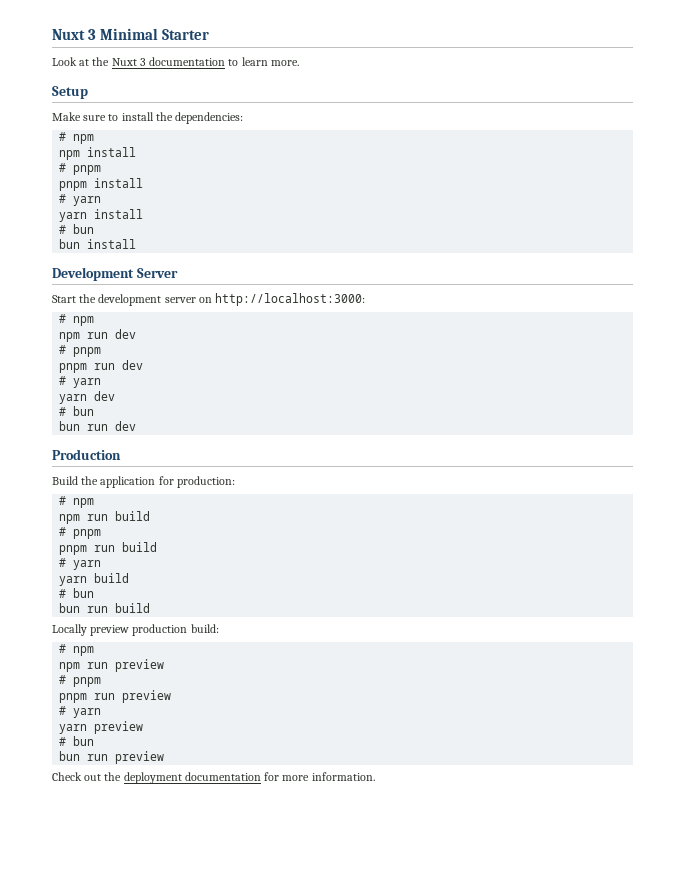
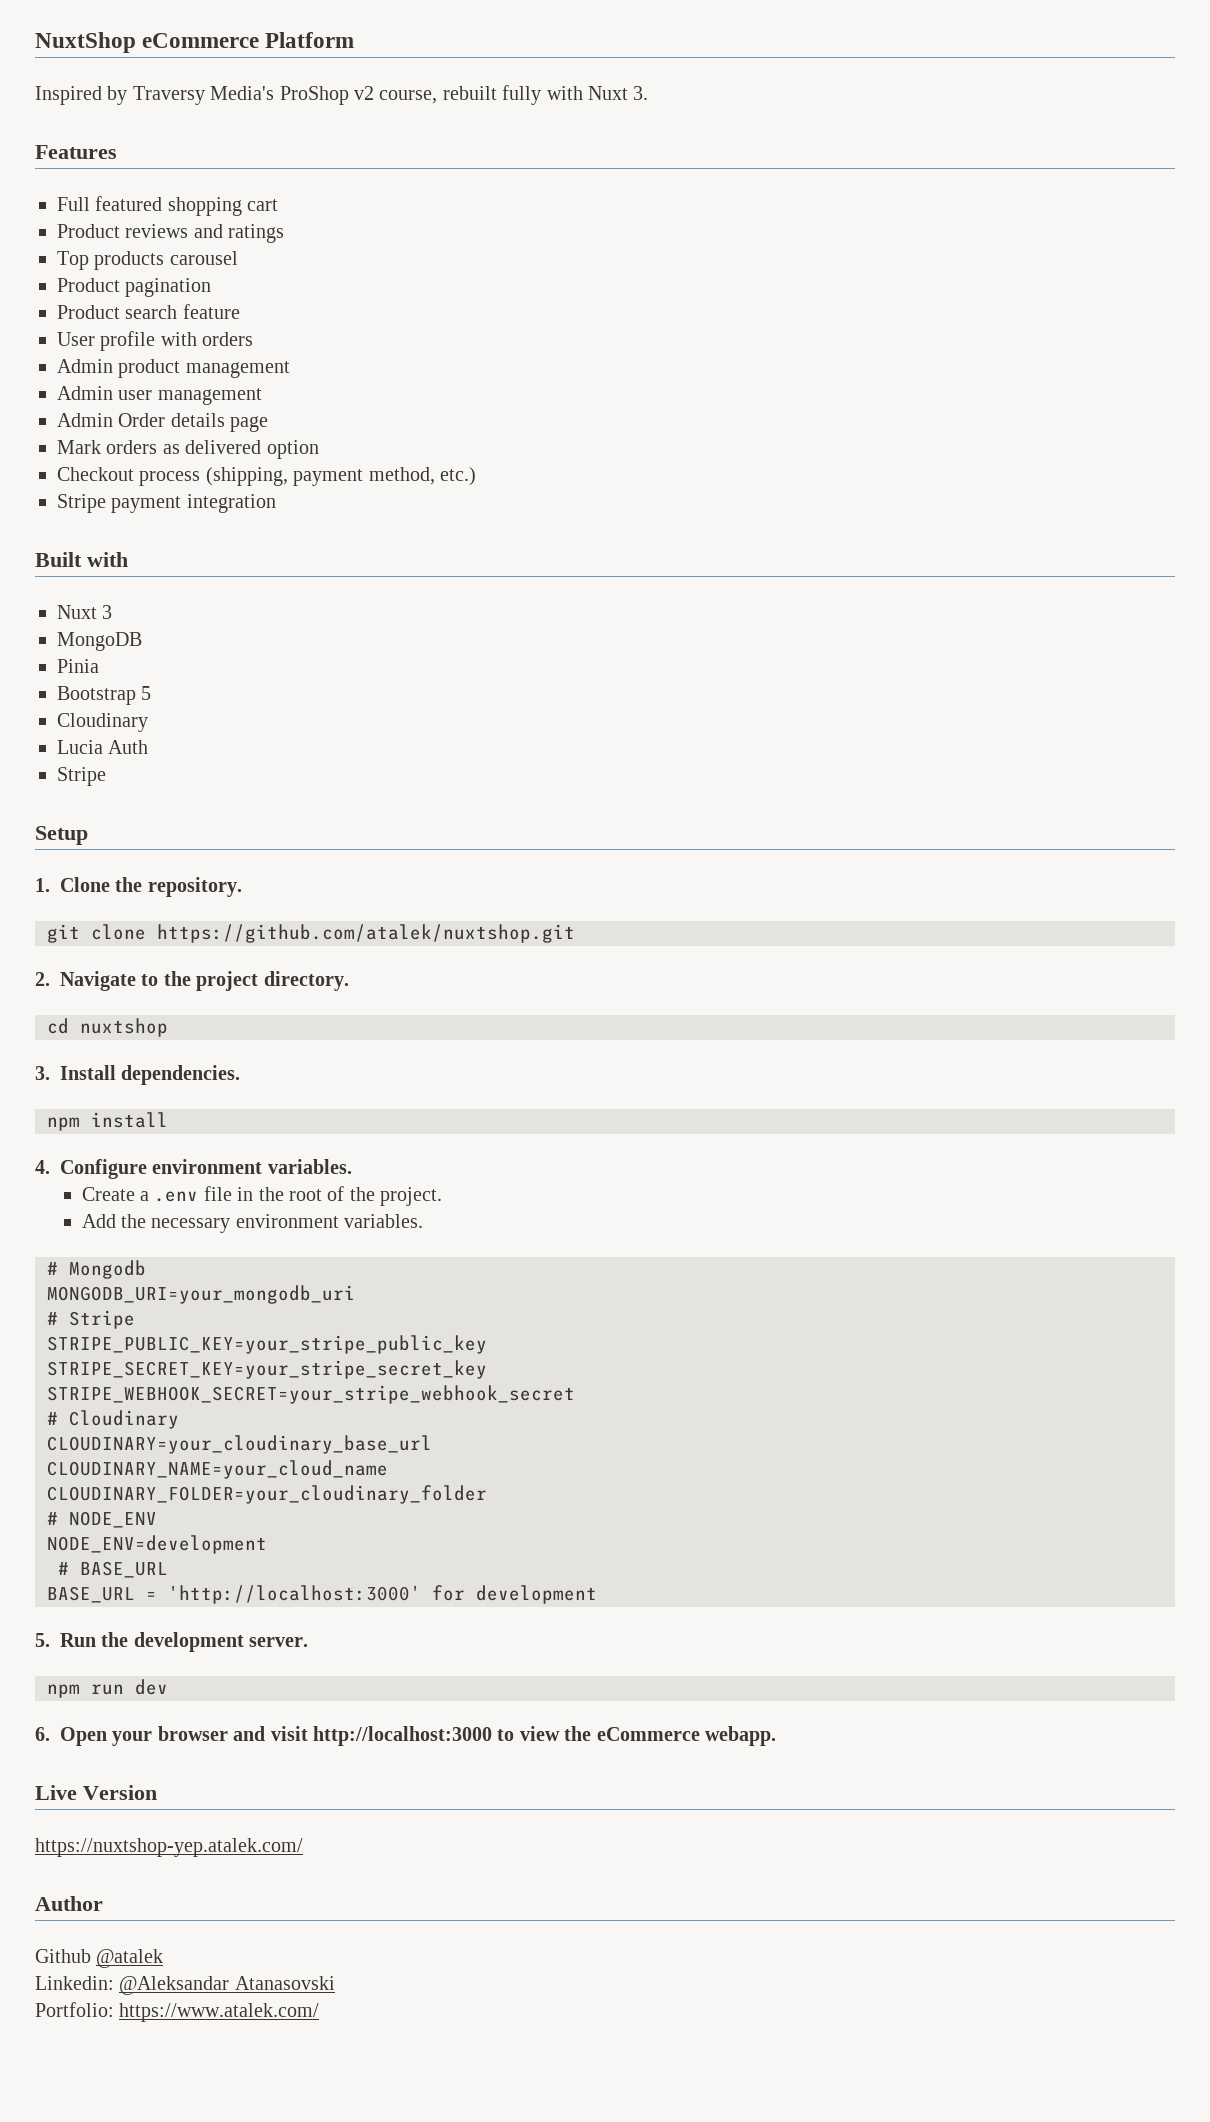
[52,28,210,40] [52,57,299,66] [52,86,88,99] [52,112,244,124] [59,132,95,144] [59,147,137,160] [59,163,102,175] [59,178,144,191] [59,194,102,206] [59,209,144,222] [59,224,95,234] [59,239,137,249] [52,267,178,281] [52,293,366,306] [59,314,95,326] [59,329,137,342] [59,345,102,357] [59,360,144,373] [59,376,102,388] [59,391,116,404] [59,406,95,416] [59,421,137,431] [52,449,121,460] [52,476,235,488] [59,496,95,508] [59,511,151,524] [59,527,102,539] [59,542,158,555] [59,558,102,570] [59,573,130,586] [59,588,95,598] [59,603,151,613] [52,624,219,636] [59,644,95,656] [59,659,165,672] [59,675,102,687] [59,690,172,703] [59,706,102,718] [59,721,144,734] [59,736,95,746] [59,751,165,764] [52,772,375,784] Nuxt 3 Minimal Starter // Look at the Nuxt 3 documentation to learn more. // Setup // Make sure to install the dependencies: // # npm // npm install // # pnpm // pnpm install // # yarn // yarn install // # bun // bun install // Development Server // Start the development server on http://localhost:3000: // # npm // npm run dev // # pnpm // pnpm run dev // # yarn // yarn dev // # bun // bun run dev // Production // Build the application for production: // # npm // npm run build // # pnpm // pnpm run build // # yarn // yarn build // # bun // bun run build // Locally preview production build: // # npm // npm run preview // # pnpm // pnpm run preview // # yarn // yarn preview // # bun // bun run preview // Check out the deployment documentation for more information. -> [35,32,355,53] [35,85,649,105] [35,145,117,159] [57,196,279,216] [57,224,285,243] [57,251,238,270] [57,278,212,297] [57,304,240,319] [57,331,254,351] [57,359,290,378] [57,386,262,405] [57,413,269,432] [57,440,319,459] [57,467,476,486] [57,494,276,513] [35,552,128,567] [57,605,113,619] [57,632,142,651] [57,659,99,673] [57,686,152,705] [57,713,148,732] [57,740,149,754] [57,767,106,786] [35,826,88,845] [35,877,242,897] [47,924,575,943] [35,971,349,991] [47,1018,168,1037] [35,1065,241,1085] [47,1112,168,1131] [35,1159,352,1179] [81,1186,443,1206] [81,1214,424,1233] [47,1260,146,1279] [47,1285,355,1304] [47,1310,135,1329] [47,1335,487,1354] [47,1360,487,1379] [47,1385,575,1404] [47,1410,179,1429] [47,1435,432,1454] [47,1460,388,1479] [47,1485,487,1504] [47,1511,157,1528] [47,1535,267,1554] [58,1561,168,1578] [47,1585,597,1604] [35,1632,309,1652] [47,1679,168,1698] [35,1726,776,1746] [35,1785,157,1800] [35,1838,303,1857] [35,1896,103,1911] [35,1949,164,1968] [35,1976,335,1995] [35,2002,320,2022] NuxtShop eCommerce Platform // Inspired by Traversy Media's ProShop v2 course, rebuilt fully with Nuxt 3. // Features // Full featured shopping cart // Product reviews and ratings // Top products carousel // Product pagination // Product search feature // User profile with orders // Admin product management // Admin user management // Admin Order details page // Mark orders as delivered option // Checkout process (shipping, payment method, etc.) // Stripe payment integration // Built with // Nuxt 3 // MongoDB // Pinia // Bootstrap 5 // Cloudinary // Lucia Auth // Stripe // Setup // 1. Clone the repository. // git clone https://github.com/atalek/nuxtshop.git // 2. Navigate to the project directory. // cd nuxtshop // 3. Install dependencies. // npm install // 4. Configure environment variables. // Create a .env file in the root of the project. // Add the necessary environment variables. // # Mongodb // MONGODB_URI=your_mongodb_uri // # Stripe // STRIPE_PUBLIC_KEY=your_stripe_public_key // STRIPE_SECRET_KEY=your_stripe_secret_key // STRIPE_WEBHOOK_SECRET=your_stripe_webhook_secret // # Cloudinary // CLOUDINARY=your_cloudinary_base_url // CLOUDINARY_NAME=your_cloud_name // CLOUDINARY_FOLDER=your_cloudinary_folder // # NODE_ENV // NODE_ENV=development // # BASE_URL // BASE_URL = 'http://localhost:3000' for development // 5. Run the development server. // npm run dev // 6. Open your browser and visit http://localhost:3000 to view the eCommerce webapp. // Live Version // https://nuxtshop-yep.atalek.com/ // Author // Github @atalek // Linkedin: @Aleksandar Atanasovski // Portfolio: https://www.atalek.com/

